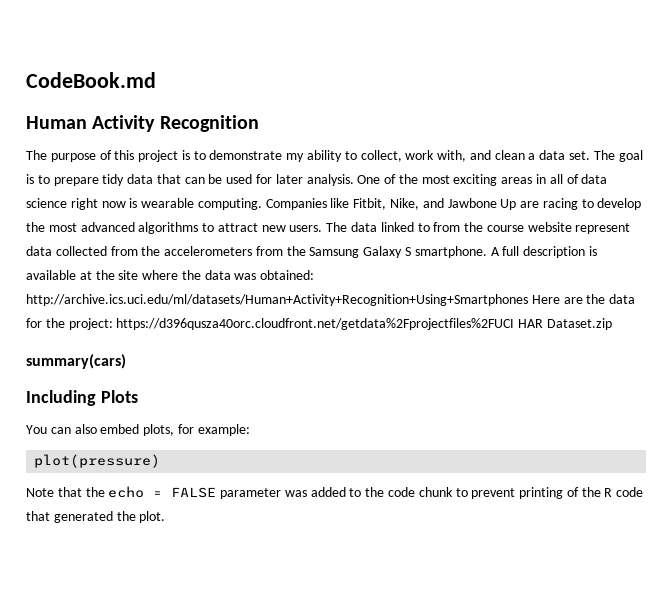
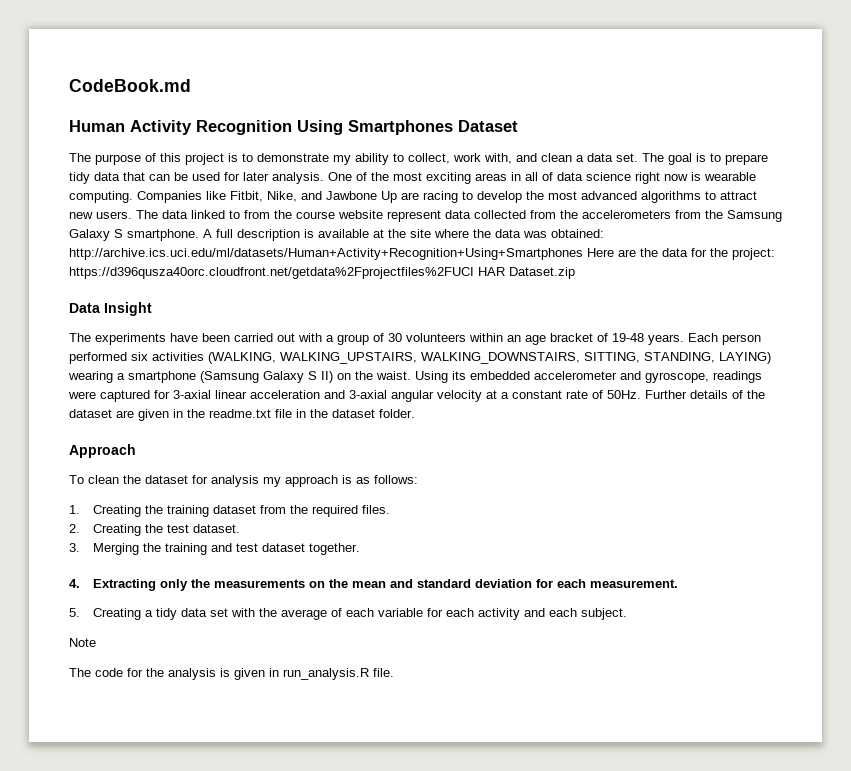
(259, 123) none -> [297,120,518,135] Using Smartphones Dataset
[26,354,126,369] [26,390,138,406] [26,424,250,436] [34,454,161,468] [26,486,644,499] [26,511,166,523] summary(cars) // Including Plots // You can also embed plots, for example: // plot(pressure) // Note that the echo = FALSE parameter was added to the code chunk to prevent printing of the R code that generated the plot. -> [69,302,152,316] [69,333,761,345] [69,352,771,364] [68,371,762,383] [68,390,765,402] [69,409,415,421] [69,444,136,458] [69,475,418,487] [69,505,390,517] [69,524,240,536] [69,543,360,555] [69,579,678,591] [69,608,627,620] [69,638,96,647] [69,668,394,680] Data Insight // The experiments have been carried out with a group of 30 volunteers within an age bracket of 19-48 years. Each person performed six activities (WALKING, WALKING_UPSTAIRS, WALKING_DOWNSTAIRS, SITTING, STANDING, LAYING) wearing a smartphone (Samsung Galaxy S II) on the waist. Using its embedded accelerometer and gyroscope, readings were captured for 3-axial linear acceleration and 3-axial angular velocity at a constant rate of 50Hz. Further details of the dataset are given in the readme.txt file in the dataset folder. // Approach // To clean the dataset for analysis my approach is as follows: // 1. Creating the training dataset from the required files. // 2. Creating the test dataset. // 3. Merging the training and test dataset together. // 4. Extracting only the measurements on the mean and standard deviation for each measurement. // 5. Creating a tidy data set with the average of each variable for each activity and each subject. // Note // The code for the analysis is given in run_analysis.R file.

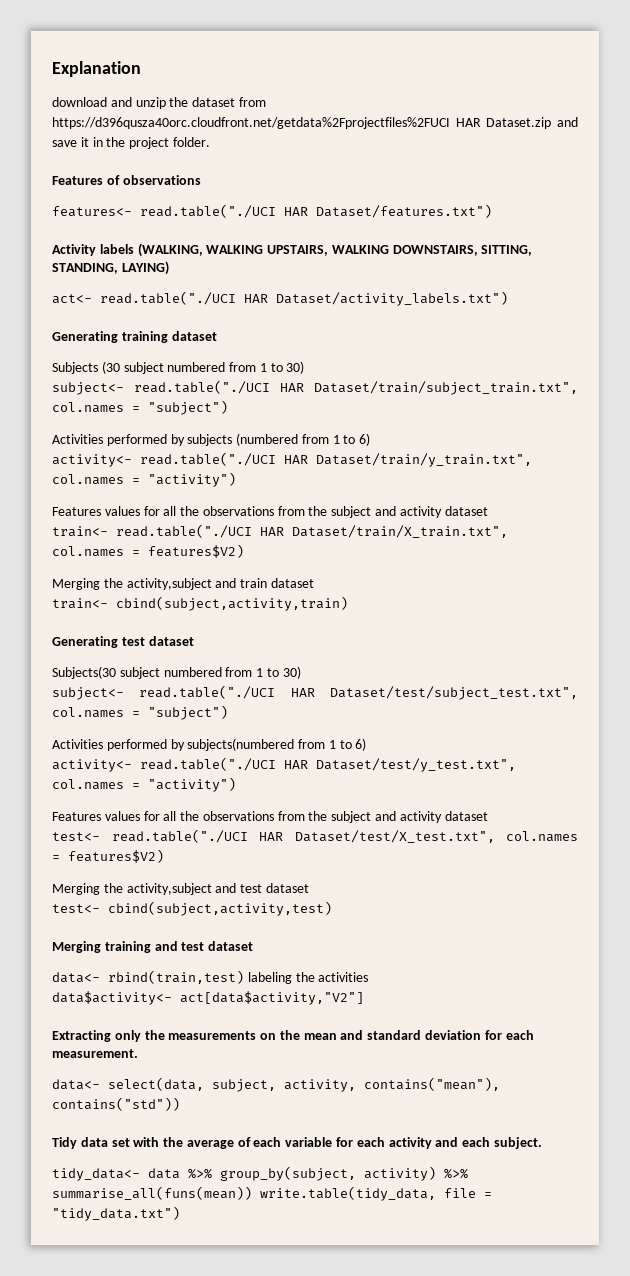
[69,79,191,92] [69,120,518,135] [69,153,768,165] [69,172,756,184] [69,191,757,203] [69,210,782,222] [69,229,604,241] [69,248,775,260] [69,267,575,279] [69,302,152,316] [69,333,761,345] [69,352,771,364] [68,371,762,383] [68,390,765,402] [69,409,415,421] [69,444,136,458] [69,475,418,487] [69,505,390,517] [69,524,240,536] [69,543,360,555] [69,579,80,588] CodeBook.md // Human Activity Recognition Using Smartphones Dataset // The purpose of this project is to demonstrate my ability to collect, work with, and clean a data set. The goal is to prepare tidy data that can be used for later analysis. One of the most exciting areas in all of data science right now is wearable computing. Companies like Fitbit, Nike, and Jawbone Up are racing to develop the most advanced algorithms to attract new users. The data linked to from the course website represent data collected from the accelerometers from the Samsung Galaxy S smartphone. A full description is available at the site where the data was obtained: http://archive.ics.uci.edu/ml/datasets/Human+Activity+Recognition+Using+Smartphones Here are the data for the project: https://d396qusza40orc.cloudfront.net/getdata%2Fprojectfiles%2FUCI HAR Dataset.zip // Data Insight // The experiments have been carried out with a group of 30 volunteers within an age bracket of 19-48 years. Each person performed six activities (WALKING, WALKING_UPSTAIRS, WALKING_DOWNSTAIRS, SITTING, STANDING, LAYING) wearing a smartphone (Samsung Galaxy S II) on the waist. Using its embedded accelerometer and gyroscope, readings were captured for 3-axial linear acceleration and 3-axial angular velocity at a constant rate of 50Hz. Further details of the dataset are given in the readme.txt file in the dataset folder. // Approach // To clean the dataset for analysis my approach is as follows: // 1. Creating the training dataset from the required files. // 2. Creating the test dataset. // 3. Merging the training and test dataset together. // 4. -> [52,61,141,77] [52,97,266,109] [52,117,578,129] [52,137,210,149] [52,175,201,185] [52,204,492,218] [52,243,533,257] [52,261,169,275] [52,291,508,306] [52,331,217,343] [52,361,305,374] [52,380,578,395] [52,400,228,415] [52,433,371,446] [52,452,532,467] [52,472,236,487] [52,506,488,518] [52,524,508,538] [52,544,244,558] [52,578,314,590] [52,596,348,611] [52,636,194,648] [52,666,301,679] [52,685,578,700] [52,705,228,720] [52,738,367,751] [52,757,516,772] [52,777,236,792] [52,811,488,823] [52,829,578,843] [52,849,164,863] [52,883,309,895] [52,901,332,916] [52,941,254,953] [52,970,369,984] [52,991,364,1005] Explanation // download and unzip the dataset from https://d396qusza40orc.cloudfront.net/getdata%2Fprojectfiles%2FUCI HAR Dataset.zip and save it in the project folder. // Features of observations // features<- read.table("./UCI HAR Dataset/features.txt") // Activity labels (WALKING, WALKING UPSTAIRS, WALKING DOWNSTAIRS, SITTING, STANDING, LAYING) // act<- read.table("./UCI HAR Dataset/activity_labels.txt") // Generating training dataset // Subjects (30 subject numbered from 1 to 30) // subject<- read.table("./UCI HAR Dataset/train/subject_train.txt", col.names = "subject") // Activities performed by subjects (numbered from 1 to 6) // activity<- read.table("./UCI HAR Dataset/train/y_train.txt", col.names = "activity") // Features values for all the observations from the subject and activity dataset // train<- read.table("./UCI HAR Dataset/train/X_train.txt", col.names = features$V2) // Merging the activity,subject and train dataset // train<- cbind(subject,activity,train) // Generating test dataset // Subjects(30 subject numbered from 1 to 30) // subject<- read.table("./UCI HAR Dataset/test/subject_test.txt", col.names = "subject") // Activities performed by subjects(numbered from 1 to 6) // activity<- read.table("./UCI HAR Dataset/test/y_test.txt", col.names = "activity") // Features values for all the observations from the subject and activity dataset // test<- read.table("./UCI HAR Dataset/test/X_test.txt", col.names = features$V2) // Merging the activity,subject and test dataset // test<- cbind(subject,activity,test) // Merging training and test dataset // data<- rbind(train,test) labeling the activities // data$activity<- act[data$activity,"V2"] //
[69,608,177,620] 5. Creating a tidy -> [52,1077,500,1092] [52,1097,180,1111] [52,1137,77,1149] data<- select(data, subject, activity, contains("mean"), contains("std")) // Tidy
[69,638,96,647] [69,668,394,680] Note // The code for the analysis is given in run_analysis.R file. -> [52,1166,468,1181] [52,1186,492,1201] [52,1206,180,1221] tidy_data<- data %>% group_by(subject, activity) %>% summarise_all(funs(mean)) write.table(tidy_data, file = "tidy_data.txt")

